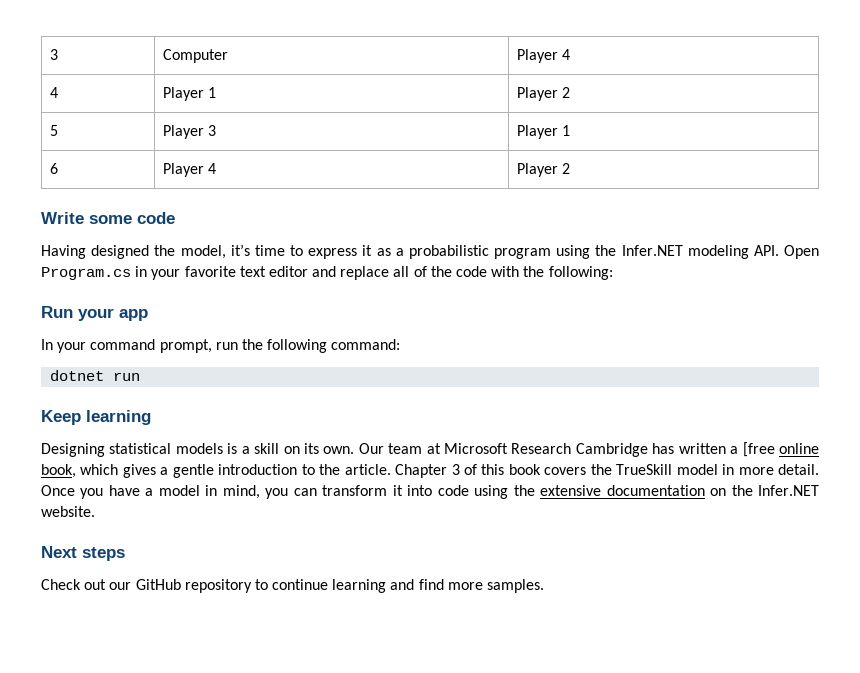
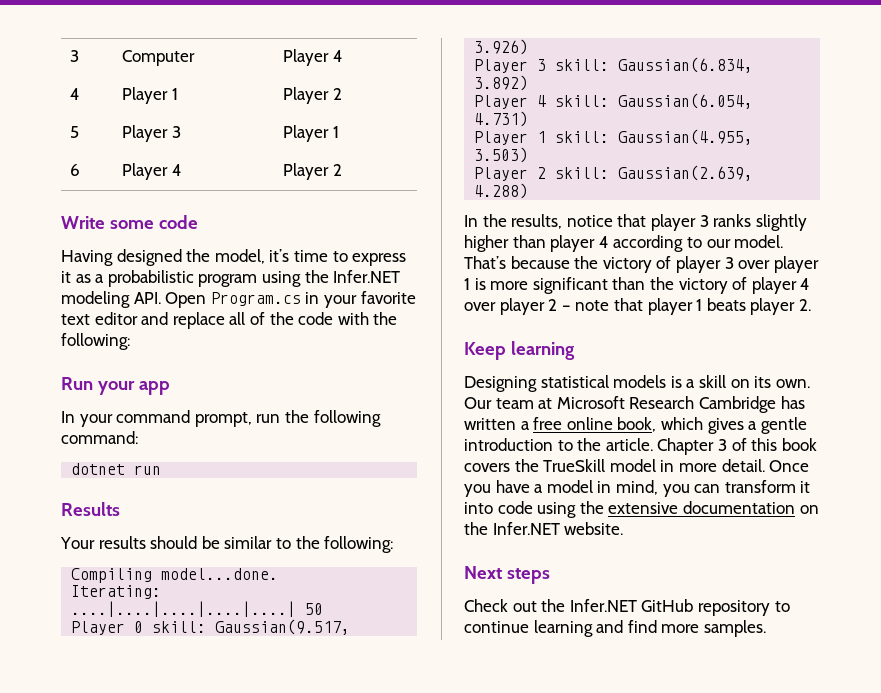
(141, 376) none -> [61,502,120,516] [60,536,394,553] [71,568,279,583] [71,585,162,599] [71,601,324,617] [71,619,351,635] [474,39,529,55] [474,57,754,73] [474,75,529,91] [474,93,754,109] [474,111,529,127] [474,129,754,145] [474,147,529,163] [474,165,754,181] [474,183,529,199] [464,214,807,231] [464,235,784,252] [464,256,819,273] [464,277,811,294] [464,298,811,315] // Results // Your results should be similar to the following: // Compiling model...done. // Iterating: // ....|....|....|....|....| 50 // Player 0 skill: Gaussian(9.517, 3.926) // Player 3 skill: Gaussian(6.834, 3.892) // Player 4 skill: Gaussian(6.054, 4.731) // Player 1 skill: Gaussian(4.955, 3.503) // Player 2 skill: Gaussian(2.639, 4.288) // In the results, notice that player 3 ranks slightly higher than player 4 according to our model. That’s because the victory of player 3 over player 1 is more significant than the victory of player 4 over player 2 – note that player 1 beats player 2.
[742,442,775,457] [free -> [533,417,563,430] free
[109,582,132,590] our -> [541,599,637,612] the Infer.NET

